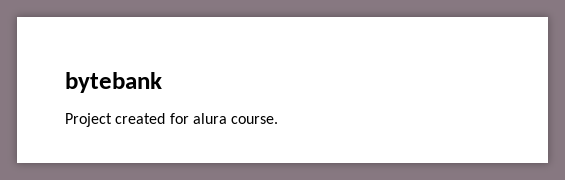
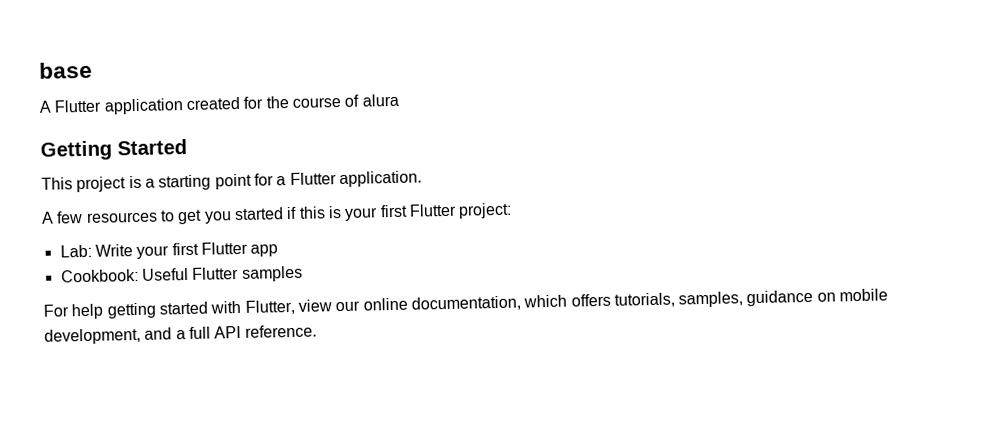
[65,72,162,93] [65,113,279,127] bytebank // Project created for alura course. -> [39,61,93,79] [39,93,399,115] [40,138,187,161] [41,170,422,193] [41,202,513,225] [59,241,279,259] [60,265,303,283] [43,288,889,320] [44,324,317,345] base // A Flutter application created for the course of alura // Getting Started // This project is a starting point for a Flutter application. // A few resources to get you started if this is your first Flutter project: // Lab: Write your first Flutter app // Cookbook: Useful Flutter samples // For help getting started with Flutter, view our online documentation, which offers tutorials, samples, guidance on mobile development, and a full API reference.

